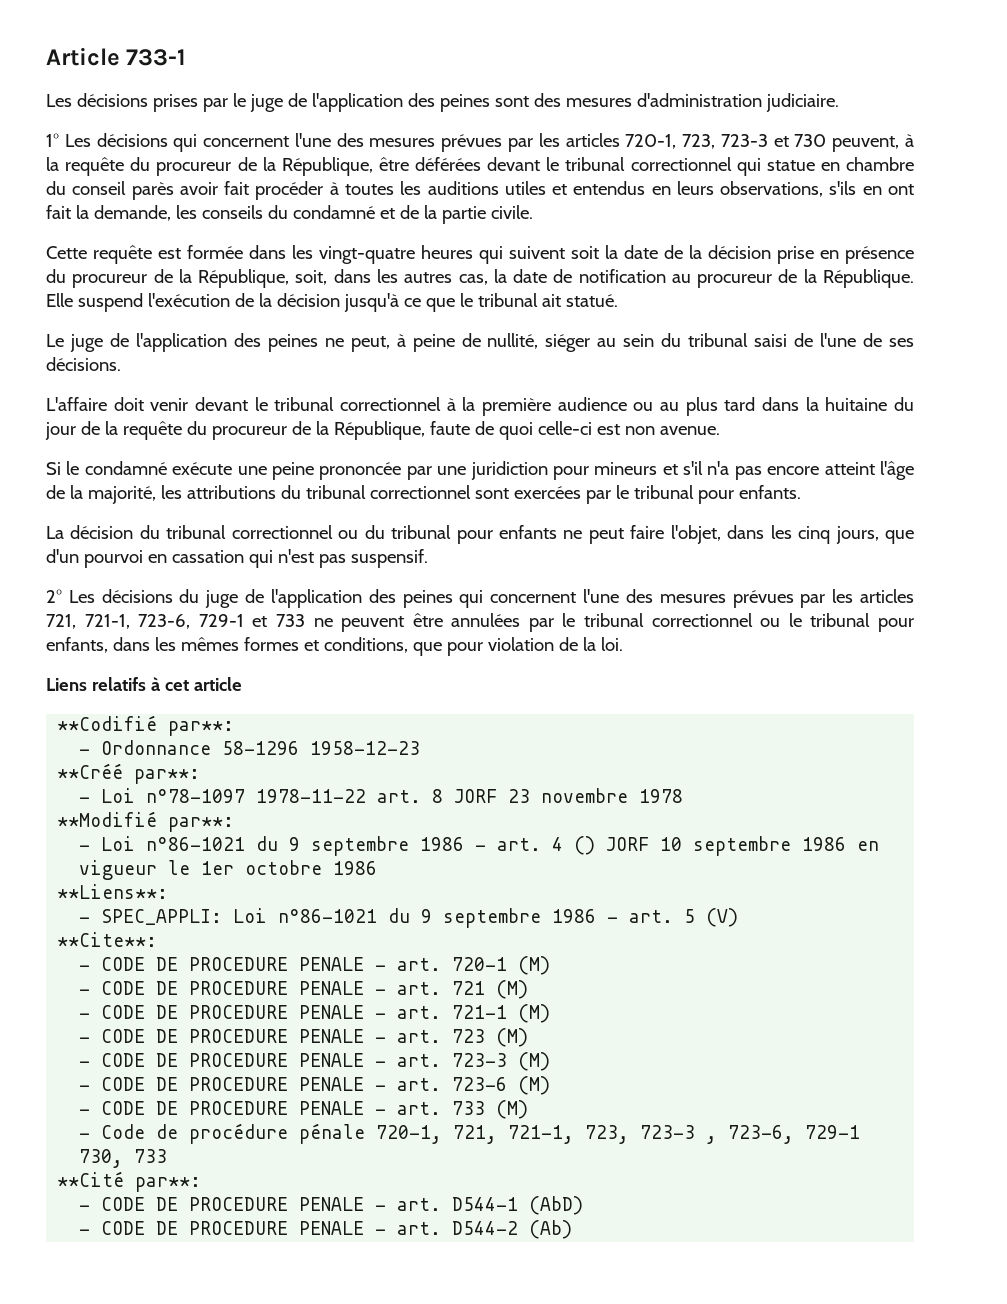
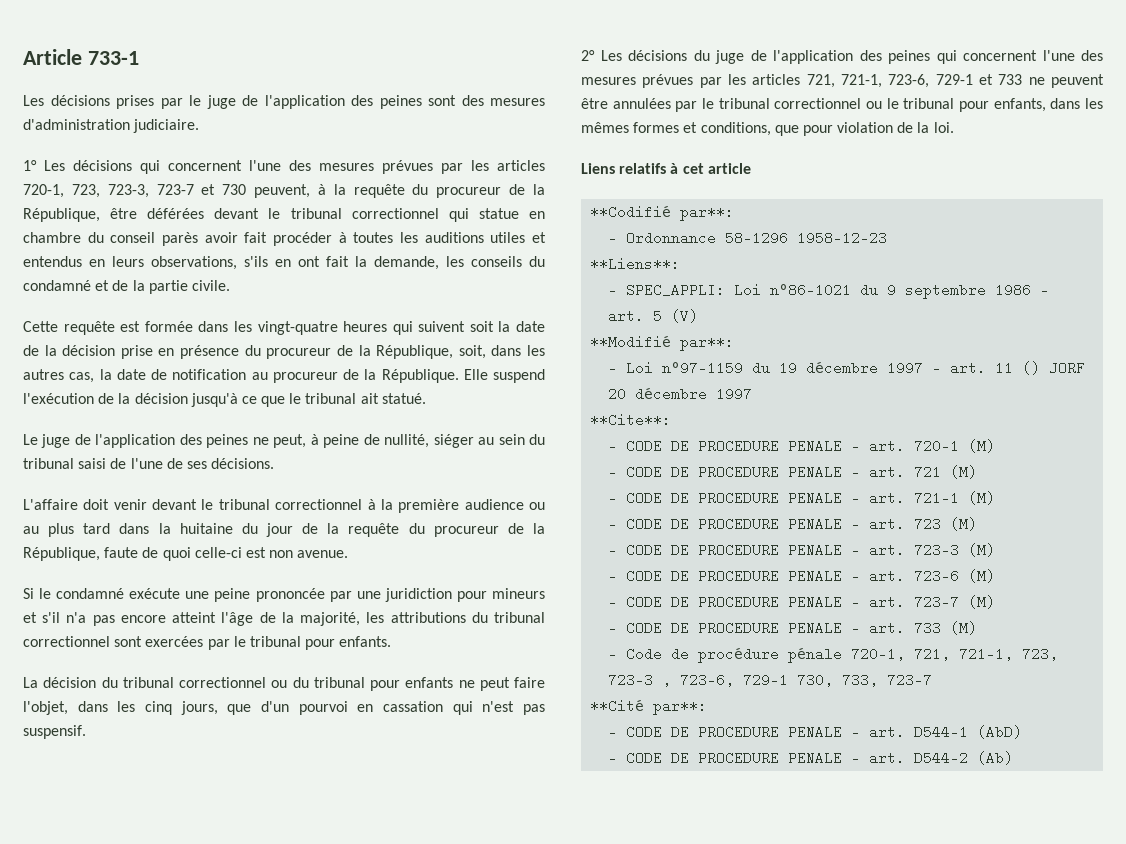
[720,134,768,147] 723-3 -> [107,184,194,198] 723-3, 723-7
[57,763,201,784] [79,788,684,803] [57,811,235,832] [79,836,880,856] [79,860,378,880] // **Créé par**: // - Loi n°78-1097 1978-11-22 art. 8 JORF 23 novembre 1978 // **Modifié par**: // - Loi n°86-1021 du 9 septembre 1986 - art. 4 () JORF 10 septembre 1986 en vigueur le 1er octobre 1986 -> (888, 238) none
(739, 917) none -> [590,335,735,351] [608,361,1086,375] [608,387,753,401] // **Modifié par**: // - Loi n°97-1159 du 19 décembre 1997 - art. 11 () JORF 20 décembre 1997
(551, 1085) none -> [608,595,996,609] // - CODE DE PROCEDURE PENALE - art. 723-7 (M)
[134,1149,168,1163] 733 -> [842,673,933,687] 733, 723-7

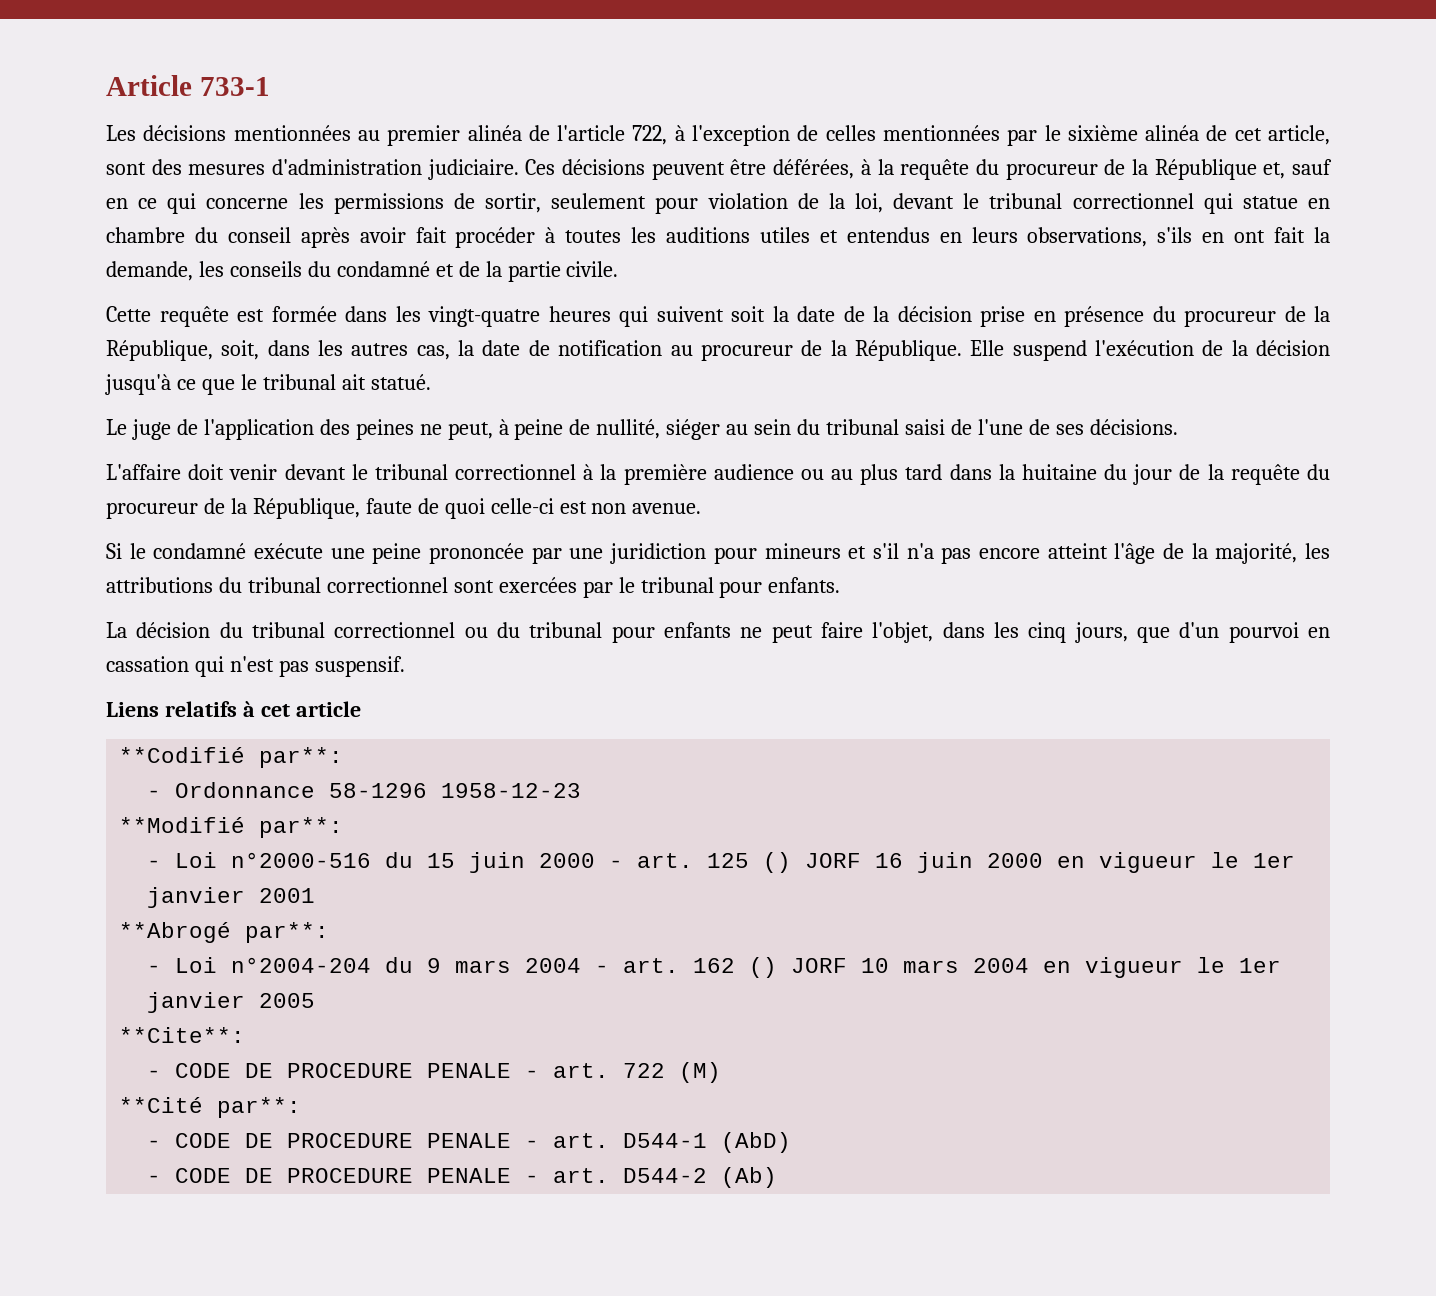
[116,95,422,109] prises par le juge de l'application des peines -> [233,125,1330,146] mentionnées au premier alinéa de l'article 722, à l'exception de celles mentionnées par le sixième alinéa de cet article,
[23,160,545,174] [23,184,311,198] // 1° Les décisions qui concernent l'une des mesures prévues par les articles 720-1, 723, 723-3, 723-7 et 730 peuvent, -> [525,159,855,180] Ces décisions peuvent être déférées,
[23,208,205,222] République, être déférées -> [1154,159,1333,180] [106,193,883,214] République et, sauf en ce qui concerne les permissions de sortir, seulement pour violation de la loi,
[161,232,198,246] parès -> [300,227,350,248] après
[581,50,1103,64] [581,74,1104,88] [581,98,1103,112] [581,122,954,136] // 2° Les décisions du juge de l'application des peines qui concernent l'une des mesures prévues par les articles 721, 721-1, 723-6, 729-1 et 733 ne peuvent être annulées par le tribunal correctionnel ou le tribunal pour enfants, dans les mêmes formes et conditions, que pour violation de la loi. -> (405, 666) none
[590,257,681,271] [608,283,1050,299] [608,309,699,323] // **Liens**: // - SPEC_APPLI: Loi n°86-1021 du 9 septembre 1986 - art. 5 (V) -> (582, 790) none
[662,361,1086,375] [608,387,753,401] n°97-1159 du 19 décembre 1997 - art. 11 () JORF 20 décembre 1997 -> [231,852,1296,873] [147,887,316,908] [119,922,330,943] [147,957,1282,978] [147,992,316,1013] n°2000-516 du 15 juin 2000 - art. 125 () JORF 16 juin 2000 en vigueur le 1er janvier 2001 // **Abrogé par**: // - Loi n°2004-204 du 9 mars 2004 - art. 162 () JORF 10 mars 2004 en vigueur le 1er janvier 2005
[914,439,996,453] [608,465,978,479] [608,491,996,505] [608,517,978,531] [608,543,996,557] [608,569,996,583] [608,595,996,609] [608,621,978,635] [608,647,1059,663] [608,673,933,687] 720-1 (M) // - CODE DE PROCEDURE PENALE - art. 721 (M) // - CODE DE PROCEDURE PENALE - art. 721-1 (M) // - CODE DE PROCEDURE PENALE - art. 723 (M) // - CODE DE PROCEDURE PENALE - art. 723-3 (M) // - CODE DE PROCEDURE PENALE - art. 723-6 (M) // - CODE DE PROCEDURE PENALE - art. 723-7 (M) // - CODE DE PROCEDURE PENALE - art. 733 (M) // - Code de procédure pénale 720-1, 721, 721-1, 723, 723-3 , 723-6, 729-1 730, 733, 723-7 -> [623,1062,722,1083] 722 (M)

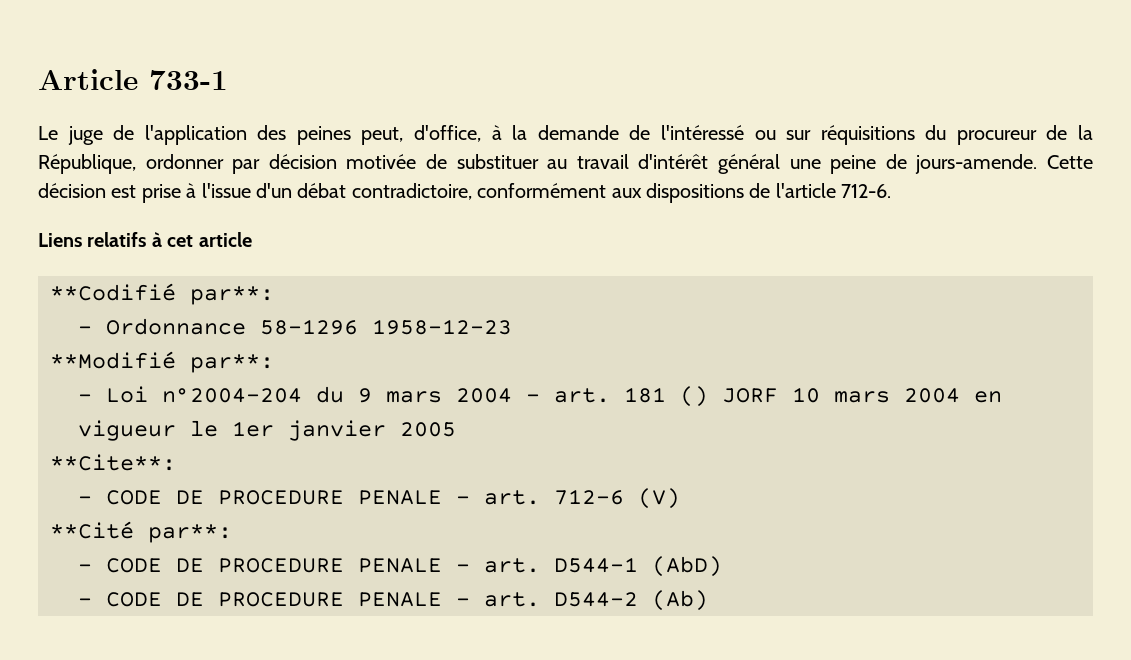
[106,125,1330,146] [106,159,1333,180] [106,193,1330,214] [106,227,1331,248] [106,261,619,282] [106,306,1330,327] [106,340,1330,361] [105,374,431,395] // Les décisions mentionnées au premier alinéa de l'article 722, à l'exception de celles mentionnées par le sixième alinéa de cet article, sont des mesures d'administration judiciaire. Ces décisions peuvent être déférées, à la requête du procureur de la République et, sauf en ce qui concerne les permissions de sortir, seulement pour violation de la loi, devant le tribunal correctionnel qui statue en chambre du conseil après avoir fait procéder à toutes les auditions utiles et entendus en leurs observations, s'ils en ont fait la demande, les conseils du condamné et de la partie civile. // Cette requête est formée dans les vingt-quatre heures qui suivent soit la date de la décision prise en présence du procureur de la République, soit, dans les autres cas, la date de notification au procureur de la République. Elle suspend l'exécution de la décision jusqu'à ce que le tribunal ait statué. -> (228, 80) none
[419,419,1178,440] [106,464,1330,485] [106,498,702,519] [106,543,1330,564] [106,577,841,598] [106,622,1330,643] [106,656,405,677] ne peut, à peine de nullité, siéger au sein du tribunal saisi de l'une de ses décisions. // L'affaire doit venir devant le tribunal correctionnel à la première audience ou au plus tard dans la huitaine du jour de la requête du procureur de la République, faute de quoi celle-ci est non avenue. // Si le condamné exécute une peine prononcée par une juridiction pour mineurs et s'il n'a pas encore atteint l'âge de la majorité, les attributions du tribunal correctionnel sont exercées par le tribunal pour enfants. // La décision du tribunal correctionnel ou du tribunal pour enfants ne peut faire l'objet, dans les cinq jours, que d'un pourvoi en cassation qui n'est pas suspensif. -> [361,125,1093,145] [38,154,1094,174] [38,183,892,203] peut, d'office, à la demande de l'intéressé ou sur réquisitions du procureur de la République, ordonner par décision motivée de substituer au travail d'intérêt général une peine de jours-amende. Cette décision est prise à l'issue d'un débat contradictoire, conformément aux dispositions de l'article 712-6.
[147,852,1296,873] [147,887,316,908] [119,922,330,943] // - Loi n°2000-516 du 15 juin 2000 - art. 125 () JORF 16 juin 2000 en vigueur le 1er janvier 2001 // **Abrogé par**: -> (274, 363) none
[693,958,736,973] 162 -> [624,387,666,403] 181
[623,1062,722,1083] 722 (M) -> [554,488,680,509] 712-6 (V)

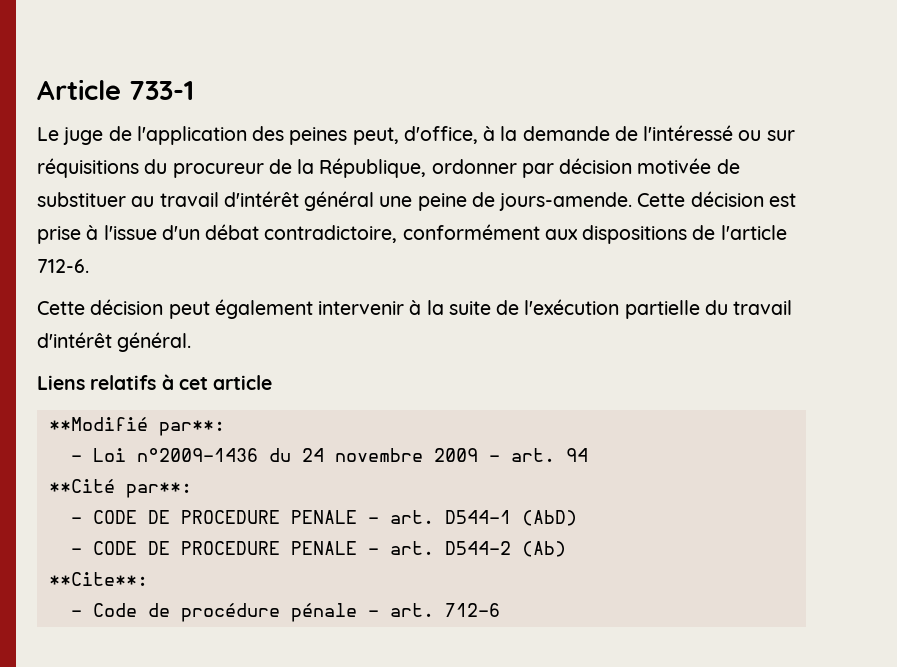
(892, 191) none -> [37,299,793,319] [37,332,192,352] // Cette décision peut également intervenir à la suite de l'exécution partielle du travail d'intérêt général.
[50,283,274,305] [78,318,512,335] [50,351,274,373] [78,386,1002,407] [78,420,456,441] [50,454,176,471] [78,488,680,509] **Codifié par**: // - Ordonnance 58-1296 1958-12-23 // **Modifié par**: // - Loi n°2004-204 du 9 mars 2004 - art. 181 () JORF 10 mars 2004 en vigueur le 1er janvier 2005 // **Cite**: // - CODE DE PROCEDURE PENALE - art. 712-6 (V) -> [48,417,225,436] [70,448,588,462] **Modifié par**: // - Loi n°2009-1436 du 24 novembre 2009 - art. 94
(708, 600) none -> [48,572,148,586] [70,603,500,622] // **Cite**: // - Code de procédure pénale - art. 712-6

